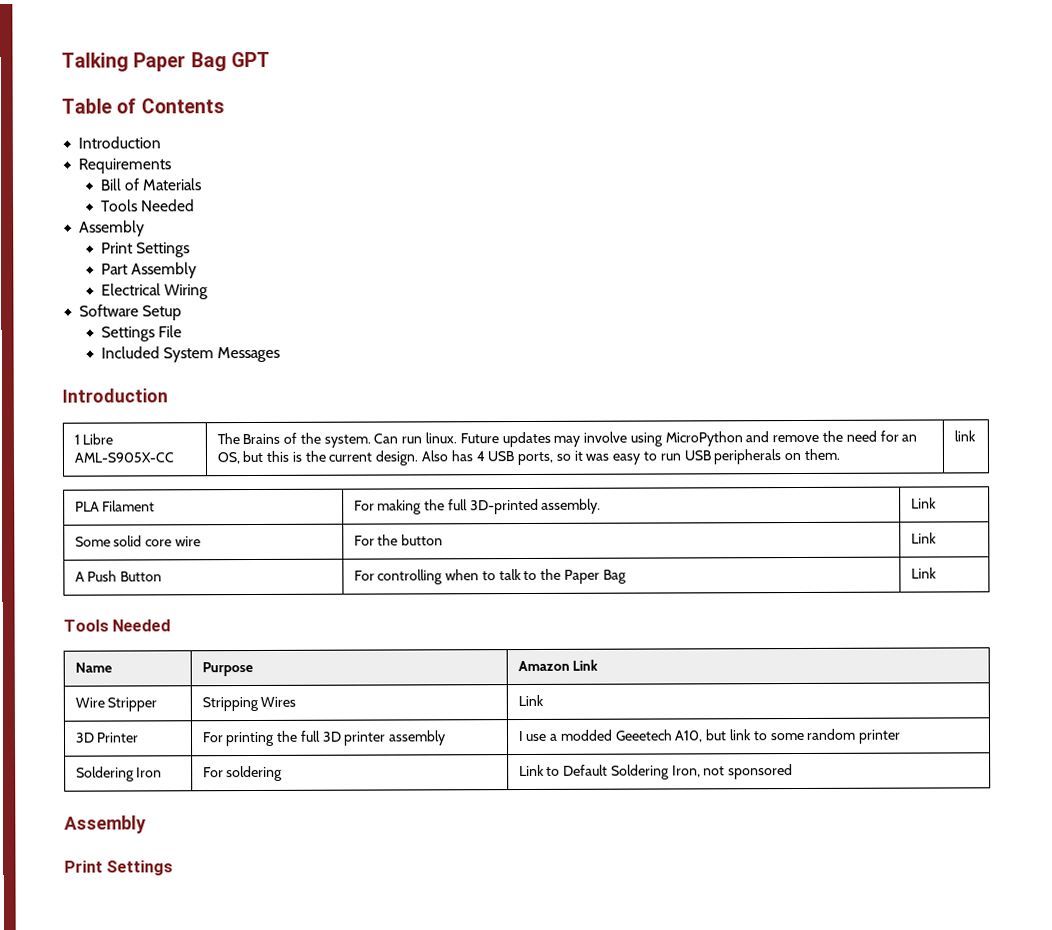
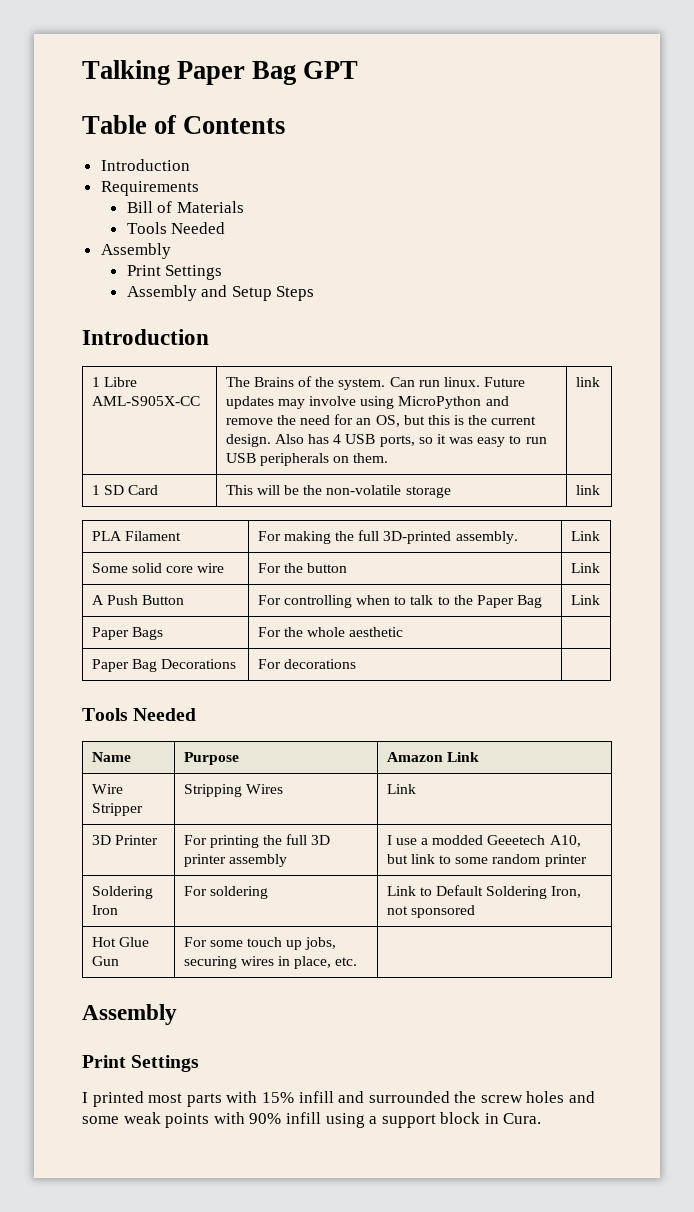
[100,262,197,279] [100,283,208,300] [79,304,183,321] [100,325,182,342] [100,346,280,363] Part Assembly // Electrical Wiring // Software Setup // Settings File // Included System Messages -> [126,285,315,301] Assembly and Setup Steps
(976, 436) none -> [91,485,158,495] [225,485,451,498] [575,485,600,495] // 1 SD Card | This will be the non-volatile storage | link
(937, 573) none -> [91,627,163,640] [257,627,404,637] [91,659,236,672] [257,659,356,669] // Paper Bags | For the whole aesthetic | // Paper Bag Decorations | For decorations |
[64,815,146,834] [64,860,174,876] // Assembly // Print Settings -> [91,937,149,947] [91,956,119,966] [183,937,337,950] [183,956,358,969] [82,1004,177,1025] [82,1055,200,1072] [82,1091,596,1107] [82,1112,542,1128] // Hot Glue Gun | For some touch up jobs, securing wires in place, etc. | // Assembly // Print Settings // I printed most parts with 15% infill and surrounded the screw holes and some weak points with 90% infill using a support block in Cura.

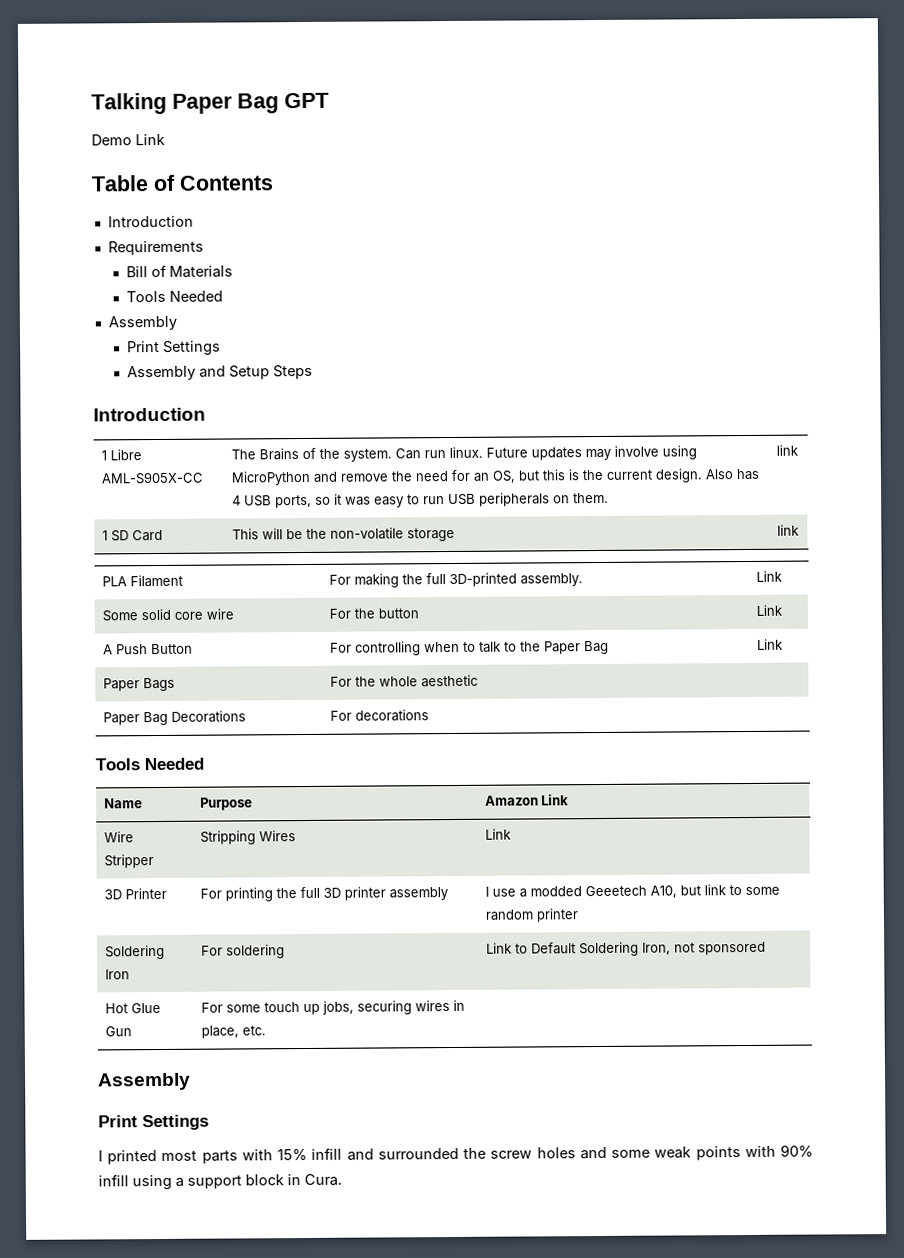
(359, 70) none -> [91,133,165,146] // Demo Link

